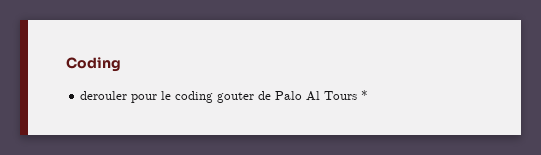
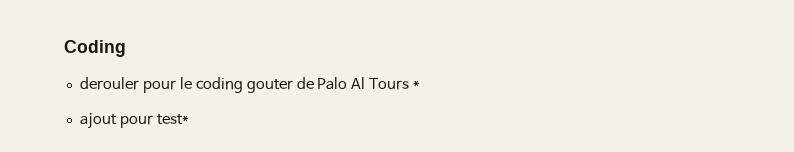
(369, 95) none -> [79,112,189,129] // ajout pour test*

